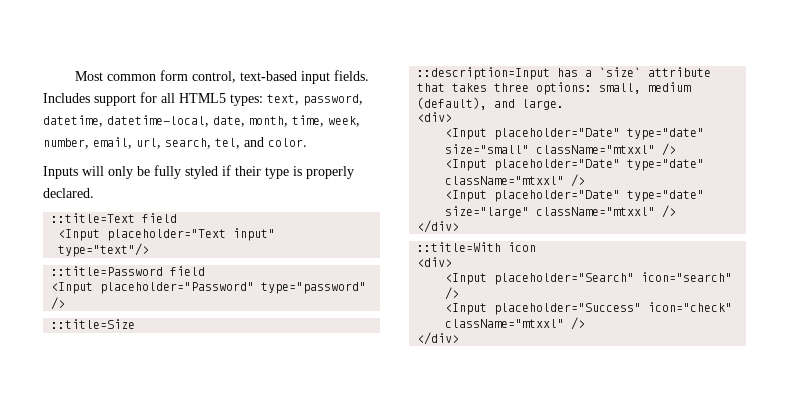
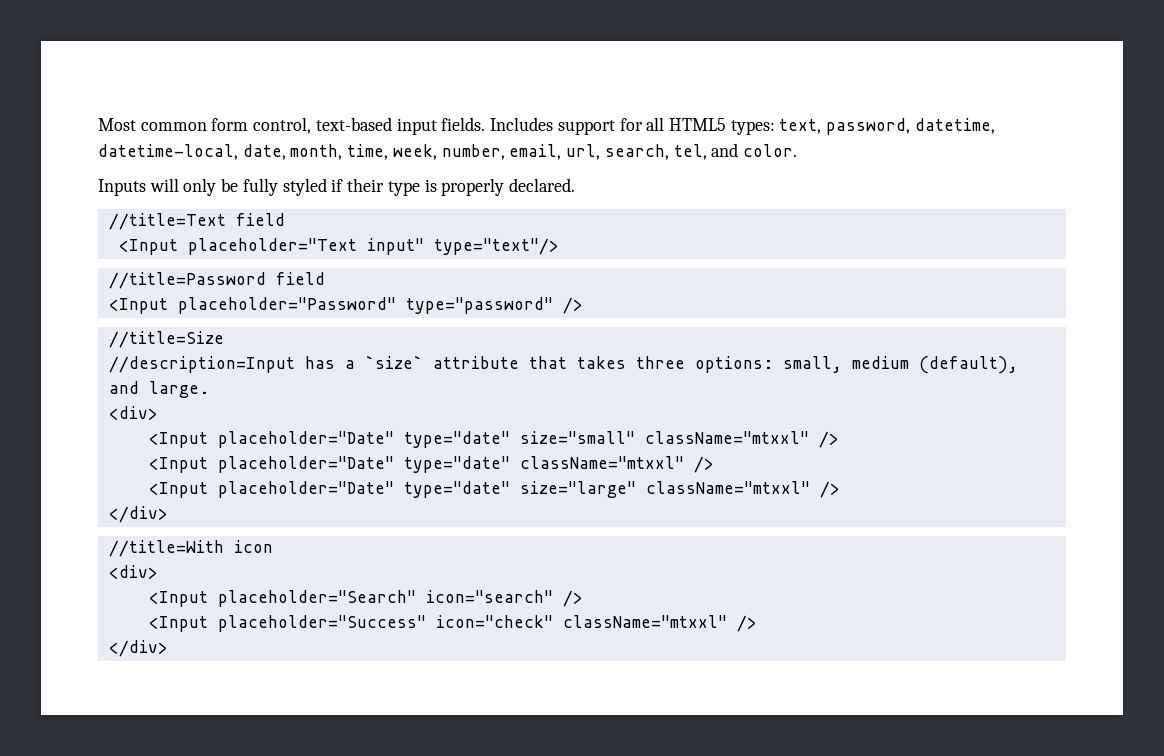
[51,213,136,223] ::title=Text -> [108,213,226,230] //title=Text
[51,266,164,276] ::title=Password -> [108,272,266,289] //title=Password
[51,319,136,329] [417,67,551,80] ::title=Size // ::description=Input -> [108,331,224,348] [108,356,295,373] //title=Size // //description=Input
[417,242,502,252] ::title=With -> [108,540,224,557] //title=With

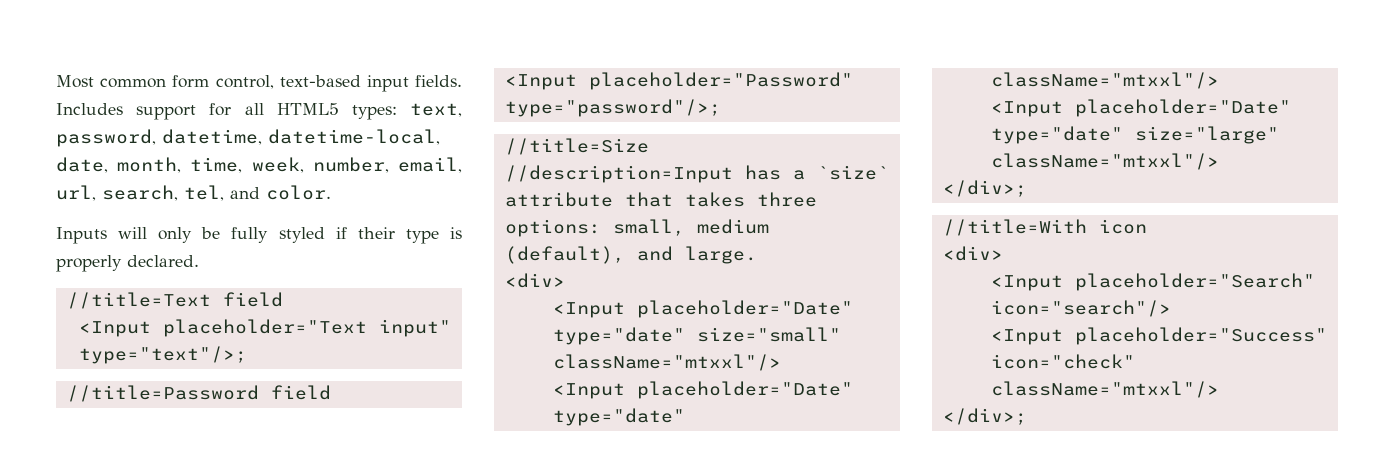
[433,238,559,255] type="text"/> -> [78,346,247,364] type="text"/>;
[405,297,583,314] type="password" /> -> [504,99,721,117] type="password"/>;
[644,431,839,448] [148,456,714,473] className="mtxxl" /> // <Input placeholder="Date" type="date" className="mtxxl" /> -> [552,354,781,371] [552,381,853,399] [552,408,685,426] [990,72,1219,89] className="mtxxl"/> // <Input placeholder="Date" type="date" className="mtxxl"/>
[645,481,840,498] [108,506,168,523] className="mtxxl" /> // </div> -> [990,153,1219,170] [942,180,1027,197] className="mtxxl"/> // </div>;
[425,590,583,607] icon="search" /> -> [990,300,1171,317] icon="search"/>
[562,615,757,632] [108,640,168,657] className="mtxxl" /> // </div> -> [990,381,1219,398] [942,408,1027,425] className="mtxxl"/> // </div>;

